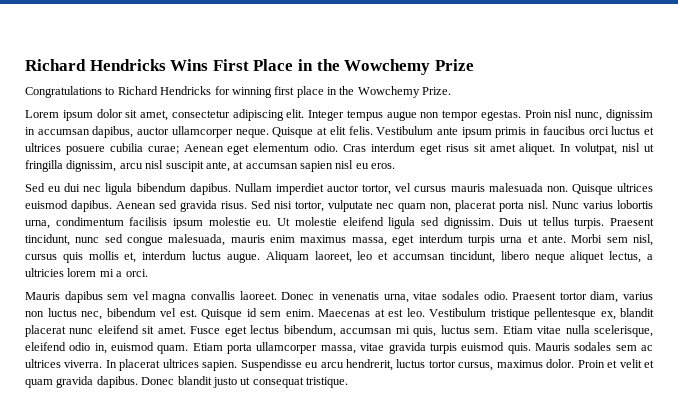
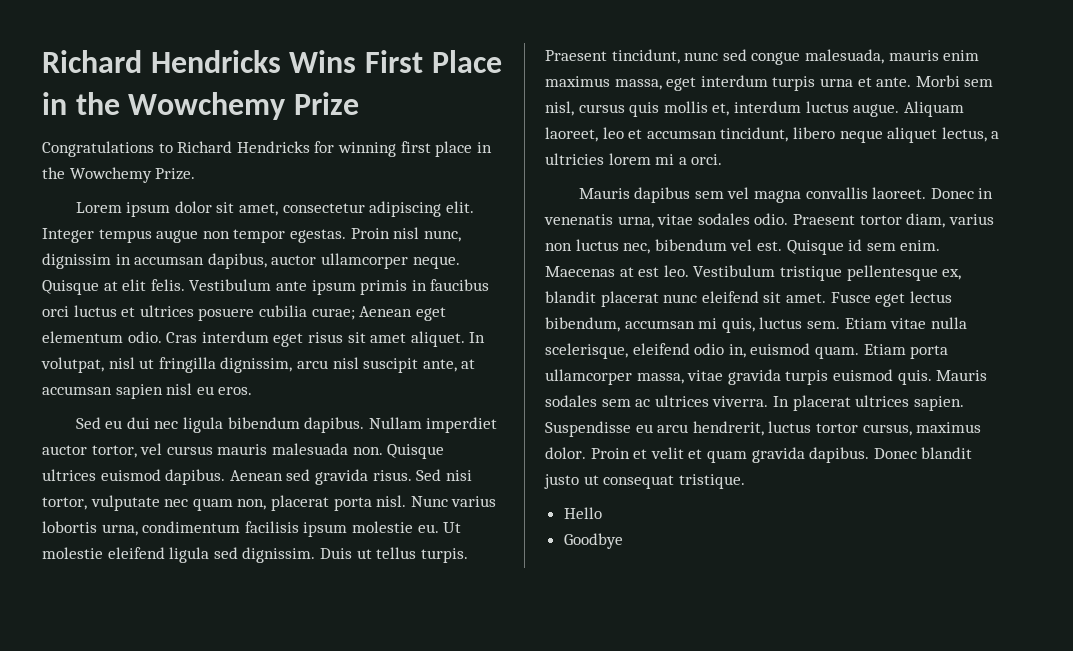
(348, 382) none -> [563,507,602,519] [563,533,623,549] // Hello // Goodbye

